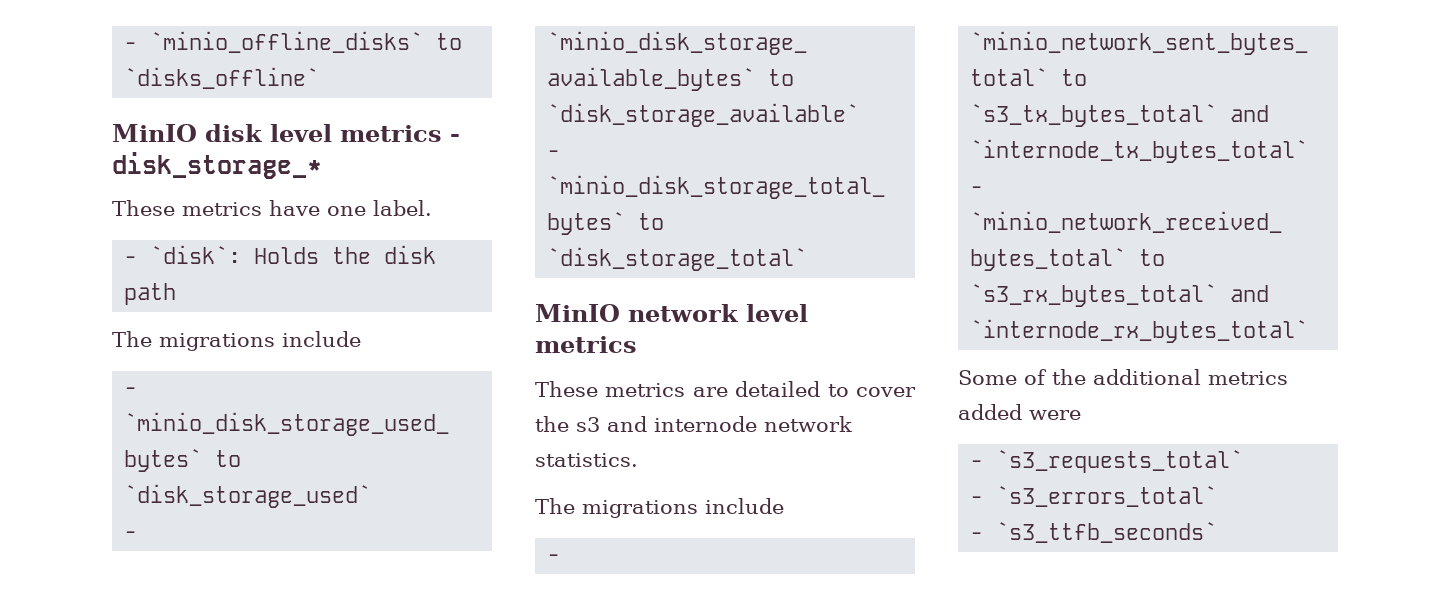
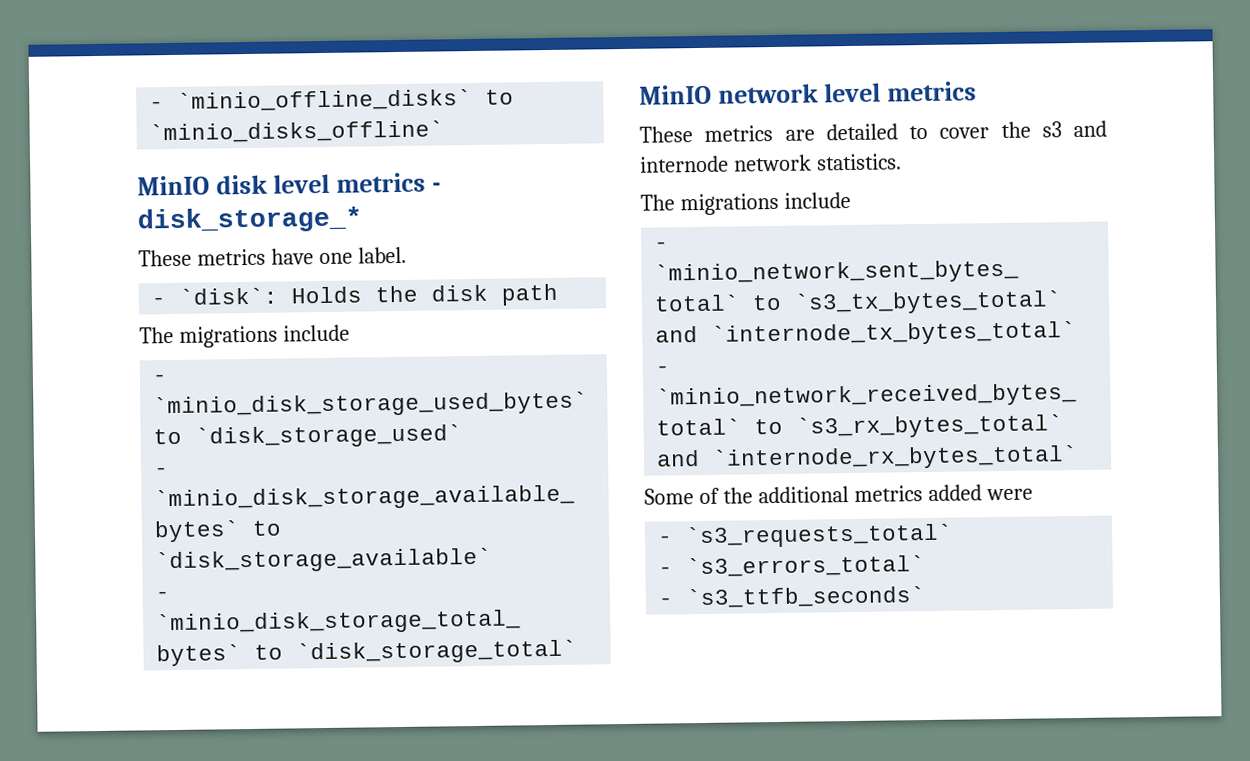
[124,67,320,89] `disks_offline` -> [149,120,445,144] `minio_disks_offline`

